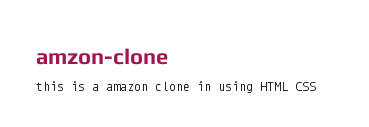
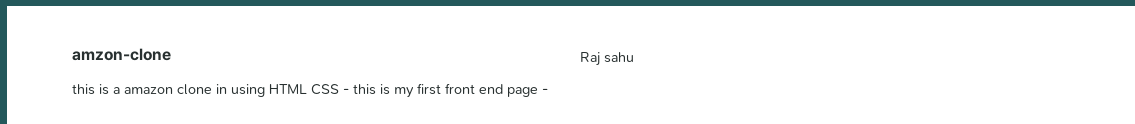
(316, 86) none -> [343,83,548,98] [580,52,634,66] - this is my first front end page - Raj sahu

